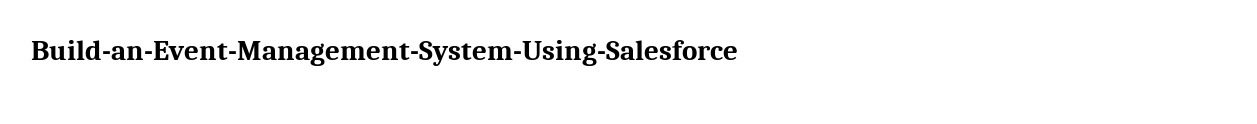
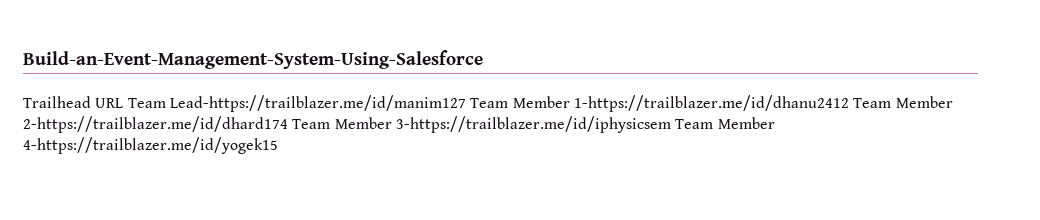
(738, 53) none -> [23,95,953,112] [23,116,775,133] [23,137,278,154] // Trailhead URL Team Lead-https://trailblazer.me/id/manim127 Team Member 1-https://trailblazer.me/id/dhanu2412 Team Member 2-https://trailblazer.me/id/dhard174 Team Member 3-https://trailblazer.me/id/iphysicsem Team Member 4-https://trailblazer.me/id/yogek15

